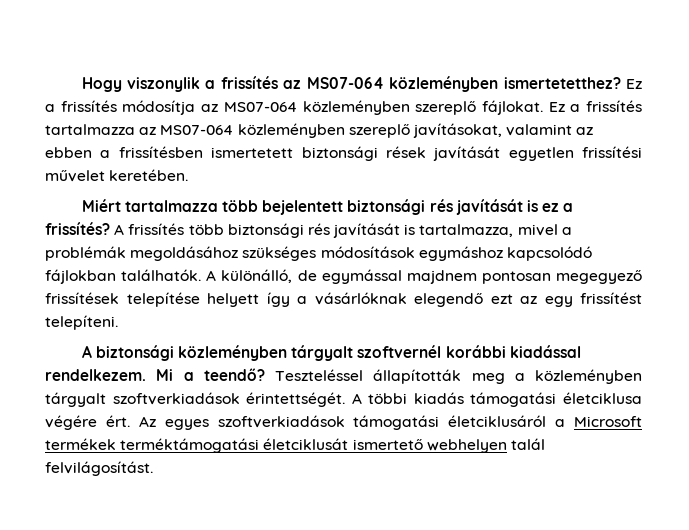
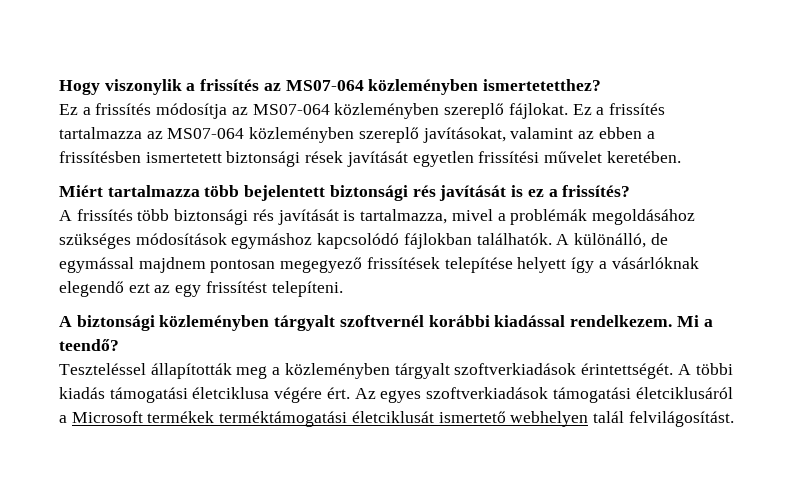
(621, 83) none -> (602, 85) //
(110, 228) none -> (631, 191) //
(265, 374) none -> (119, 345) //

